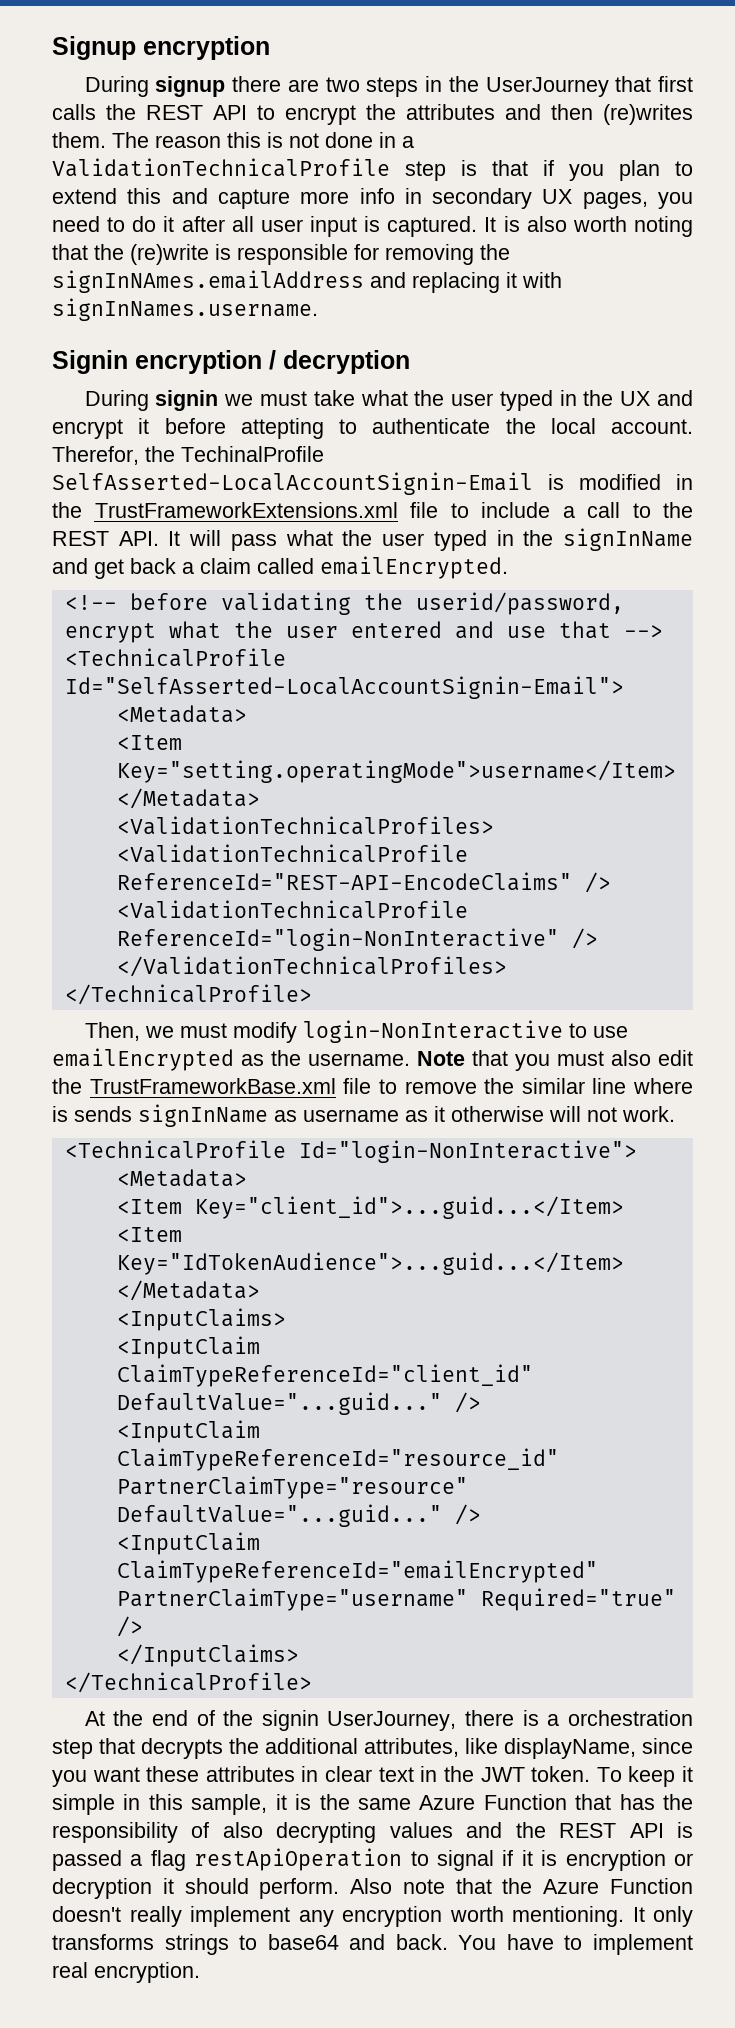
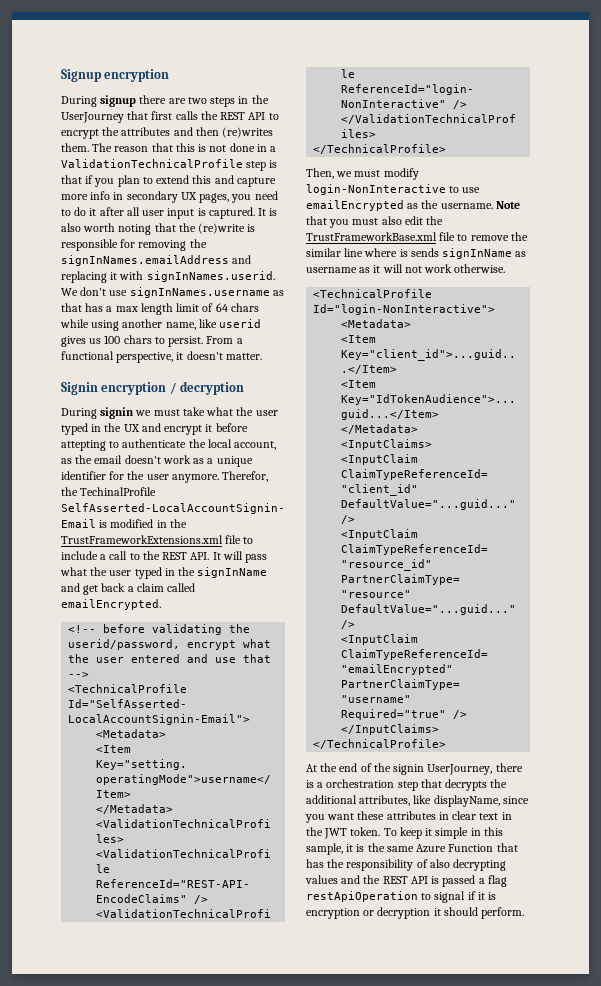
(221, 141) none -> [151,143,173,152] that
[52,270,364,293] signInNAmes.emailAddress -> [61,255,229,266] signInNames.emailAddress
[52,298,318,321] signInNames.username. -> [146,271,275,282] [61,287,284,298] [61,303,259,315] [60,319,262,331] [61,335,243,347] [61,351,262,363] signInNames.userid. We don't use signInNames.username as that has a max length limit of 64 chars while using another name, like userid gives us 100 chars to persist. From a functional perspective, it doesn't matter.
[611,419,693,434] account. -> [234,441,277,450] [61,455,253,467] [61,471,219,483] account, as the email doesn't work as a unique identifier for the user anymore.
[451,1106,544,1122] otherwise -> (381, 269) none
[622,1106,675,1122] work. -> [424,264,506,273] work otherwise.
[350,1878,693,1894] [52,1906,693,1927] [52,1934,693,1955] [52,1962,200,1983] Also note that the Azure Function doesn't really implement any encryption worth mentioning. It only transforms strings to base64 and back. You have to implement real encryption. -> (525, 913) none

